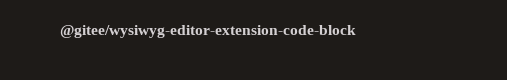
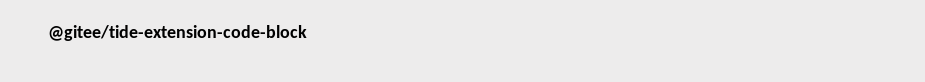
[60,25,356,38] @gitee/wysiwyg-editor-extension-code-block -> [48,25,307,41] @gitee/tide-extension-code-block

